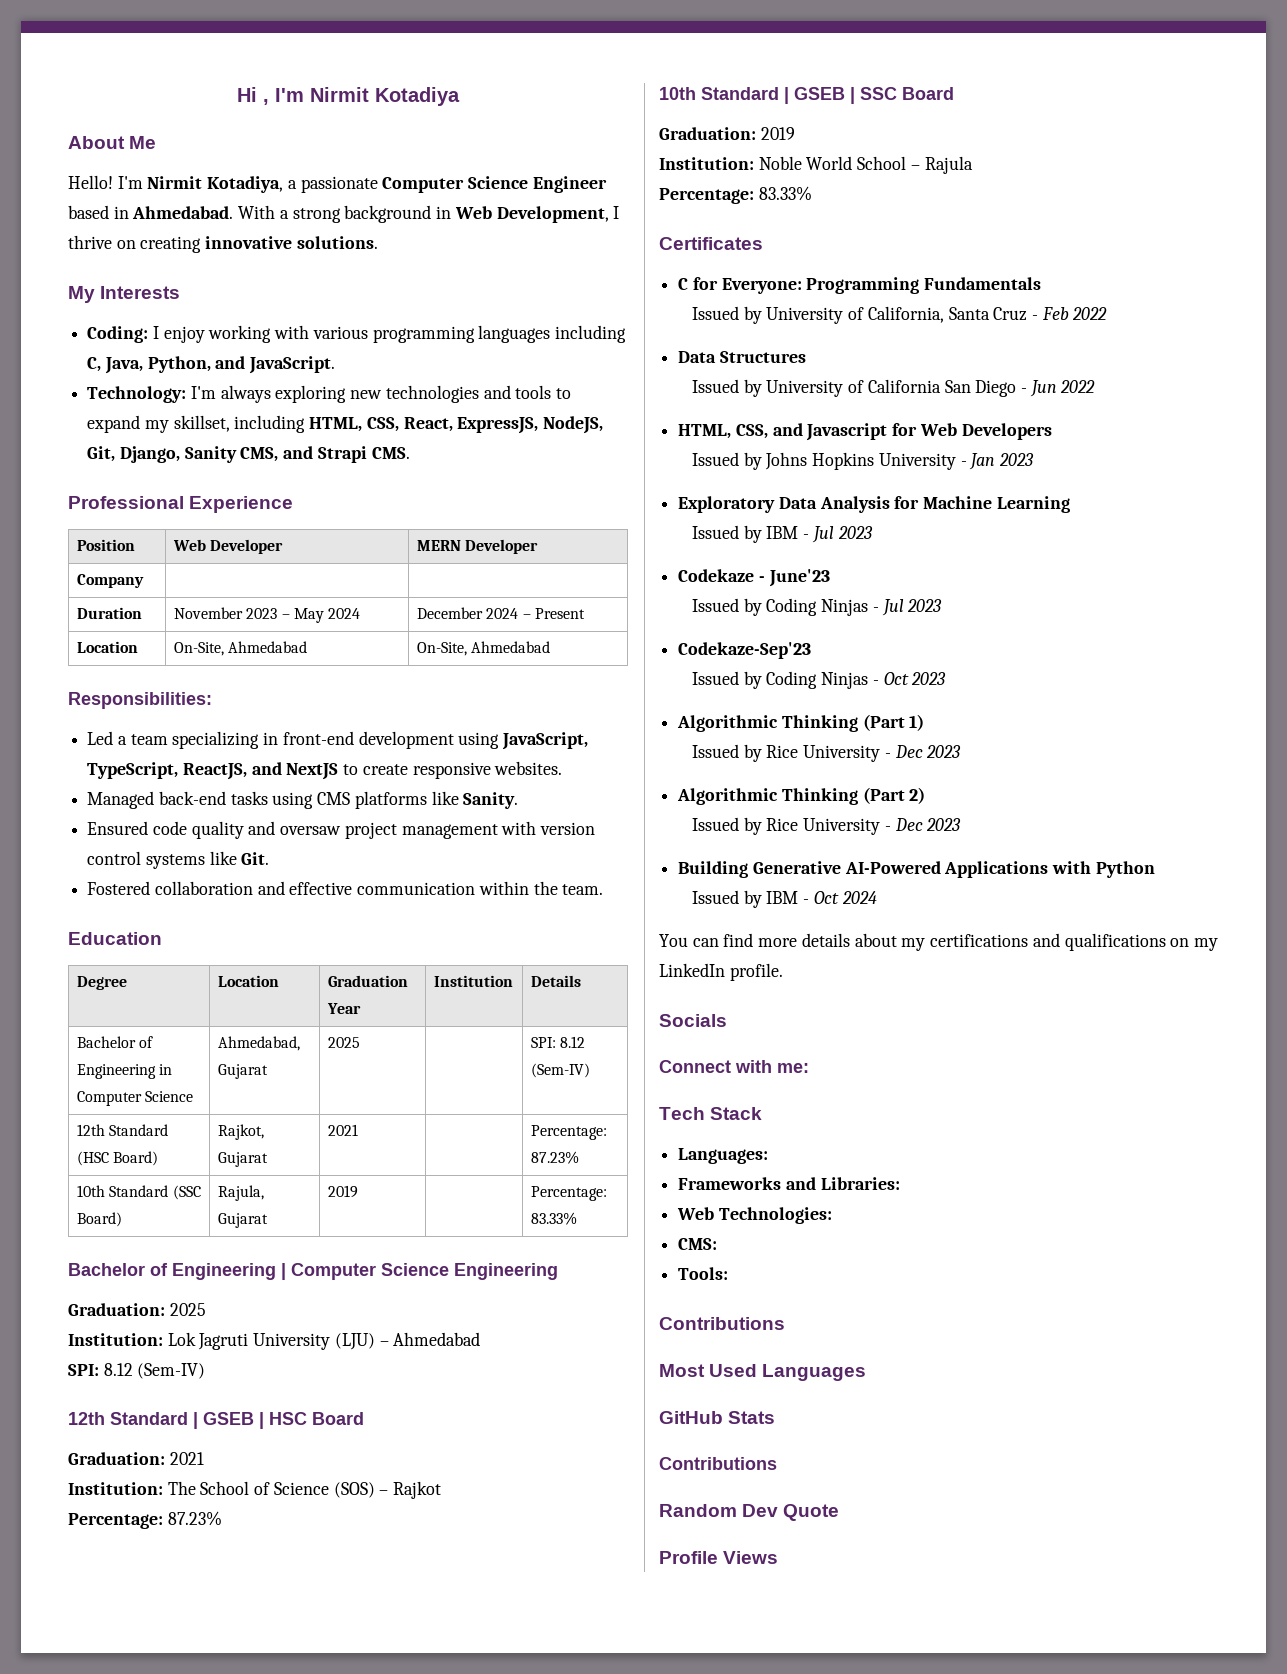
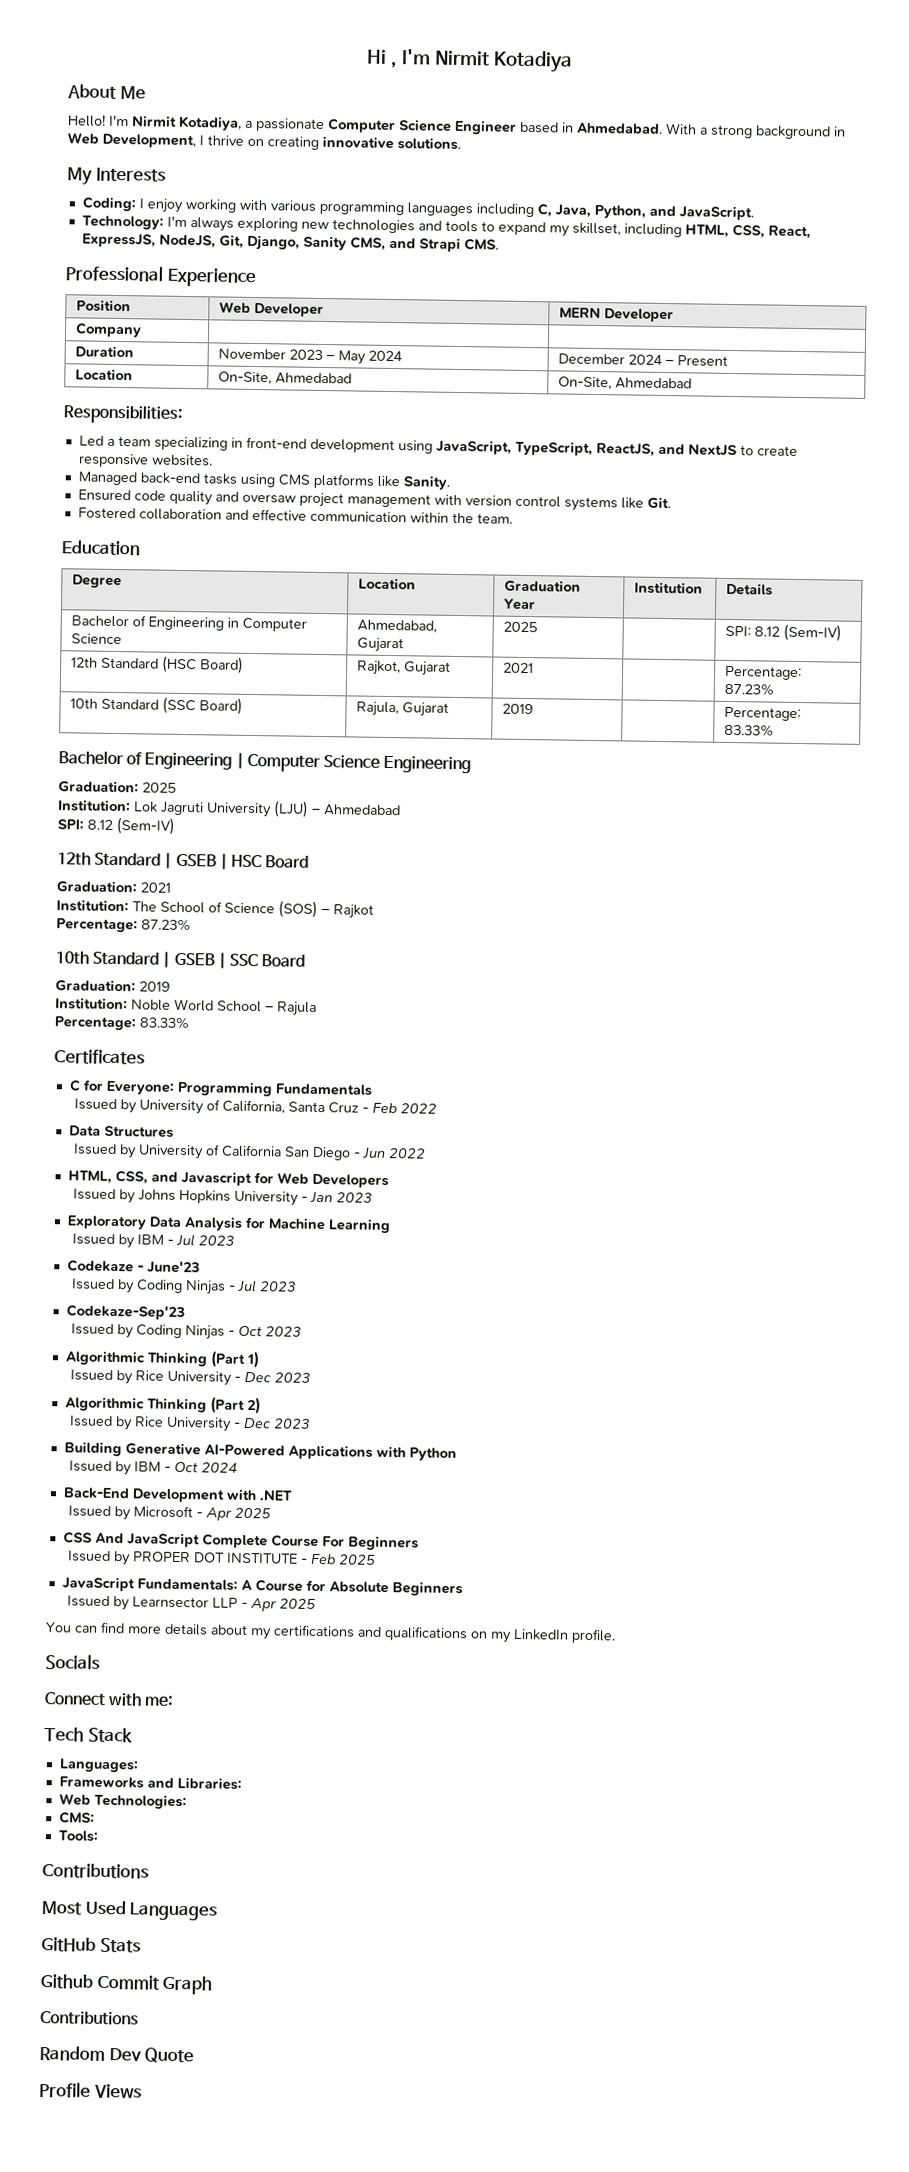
(877, 897) none -> [62,1487,293,1503] [68,1505,272,1521] [62,1531,419,1551] [67,1550,377,1566] [61,1576,463,1597] [67,1595,317,1612] // Back-End Development with .NET // Issued by Microsoft - Apr 2025 // CSS And JavaScript Complete Course For Beginners // Issued by PROPER DOT INSTITUTE - Feb 2025 // JavaScript Fundamentals: A Course for Absolute Beginners // Issued by Learnsector LLP - Apr 2025
(776, 1417) none -> [40,1974,213,1995] // Github Commit Graph

